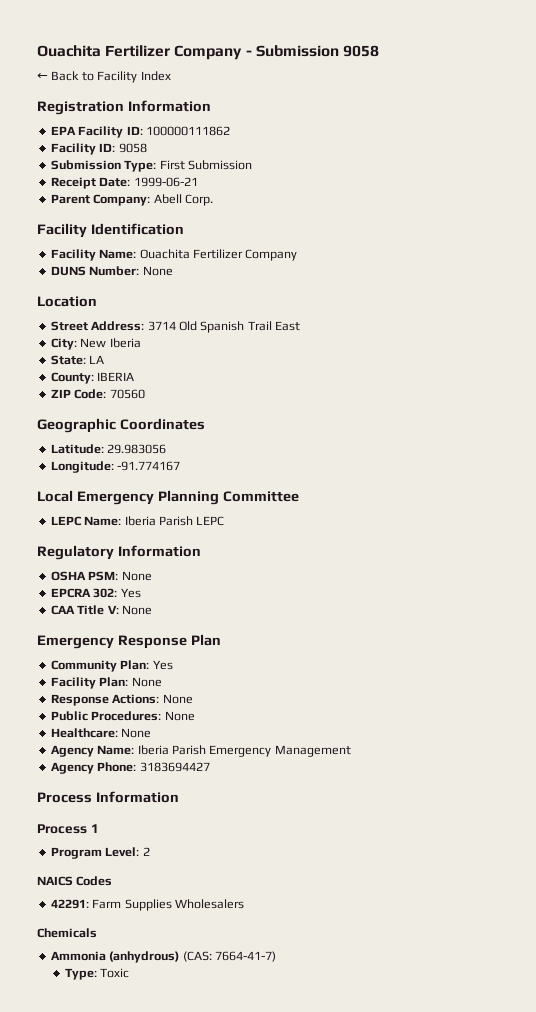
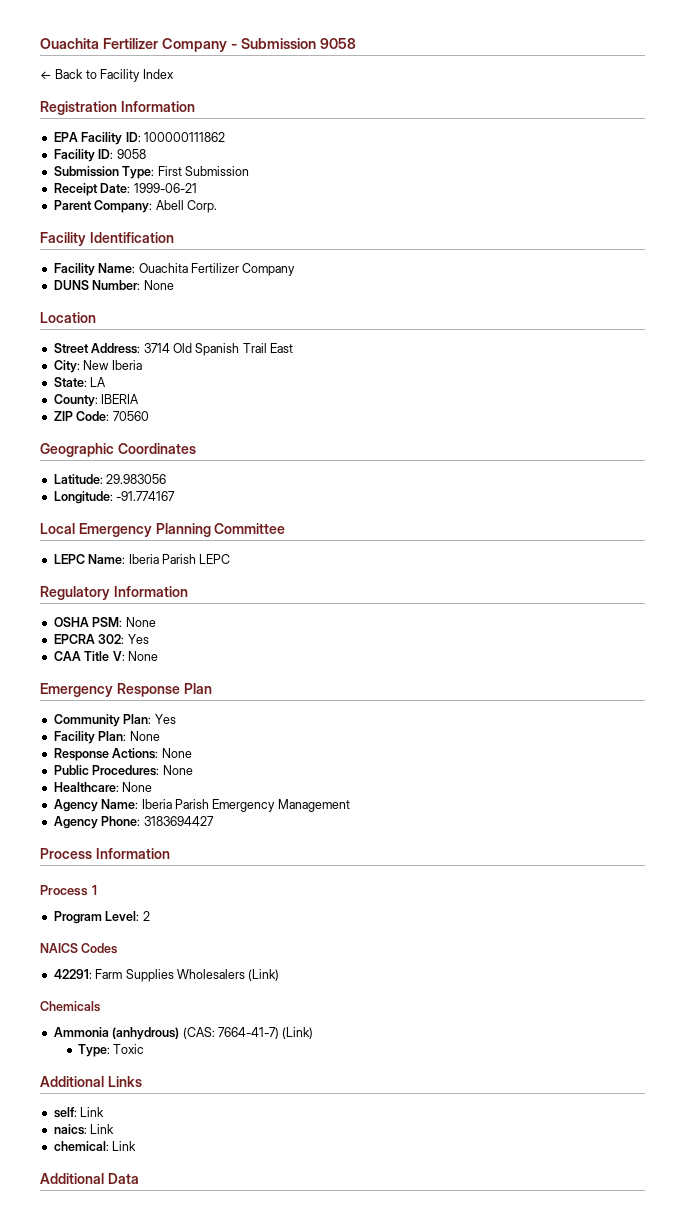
(244, 904) none -> [248,969,280,981] (Link)
(276, 956) none -> [282,1027,314,1039] (Link)
(130, 973) none -> [40,1076,142,1087] [53,1107,105,1118] [53,1124,115,1135] [53,1141,137,1151] [40,1173,139,1184] // Additional Links // self: Link // naics: Link // chemical: Link // Additional Data

